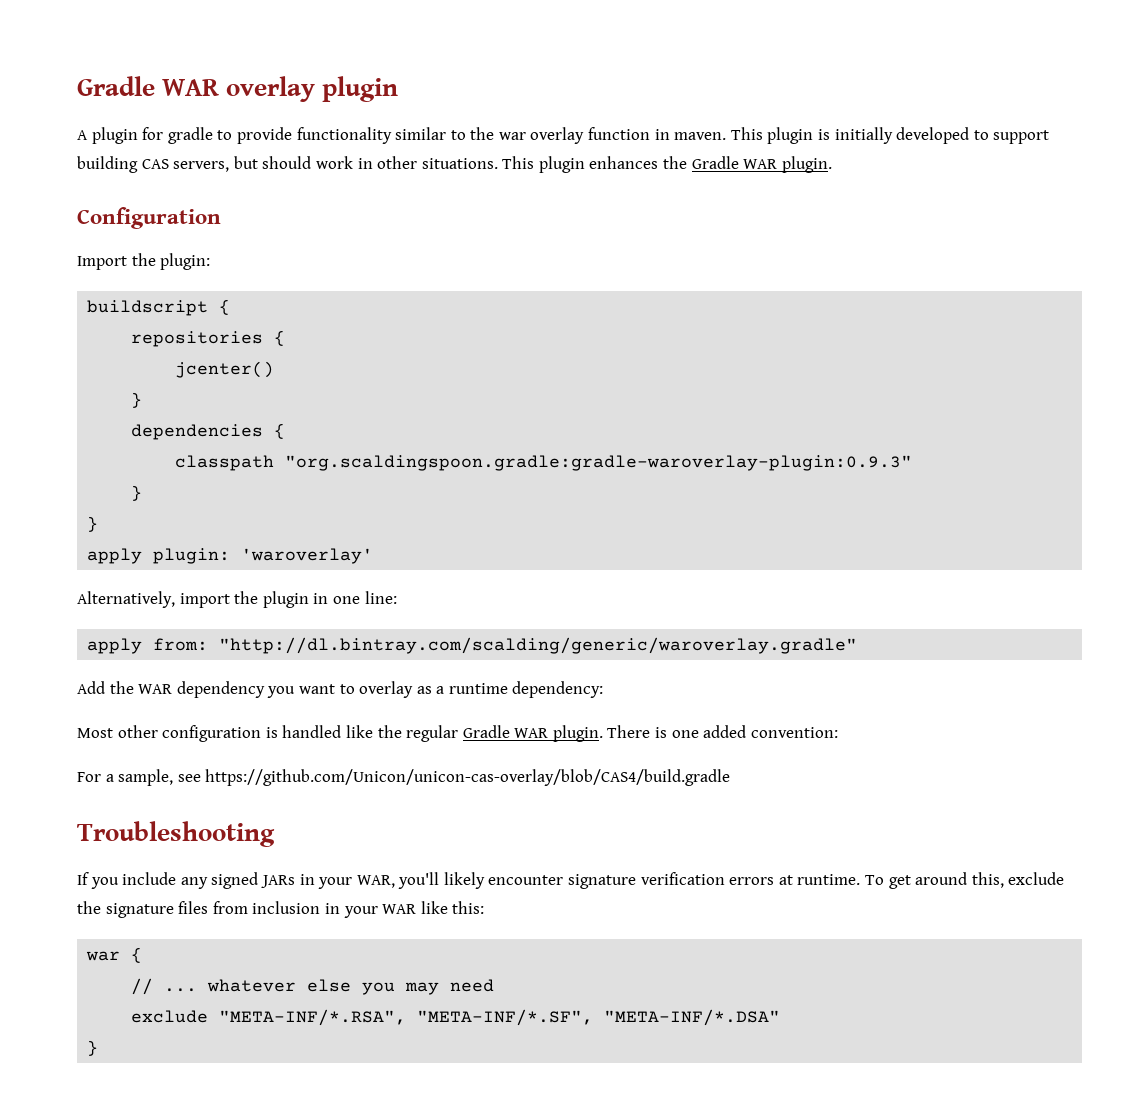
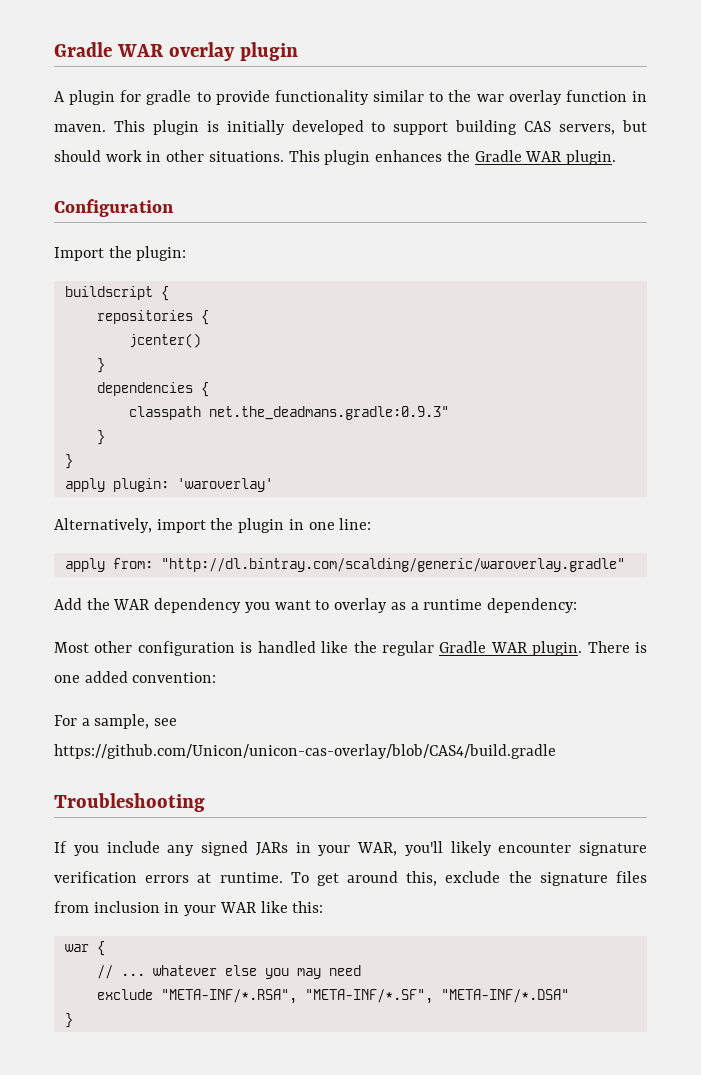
[285,455,913,471] "org.scaldingspoon.gradle:gradle-waroverlay-plugin:0.9.3" -> [208,406,449,420] net.the_deadmans.gradle:0.9.3"

